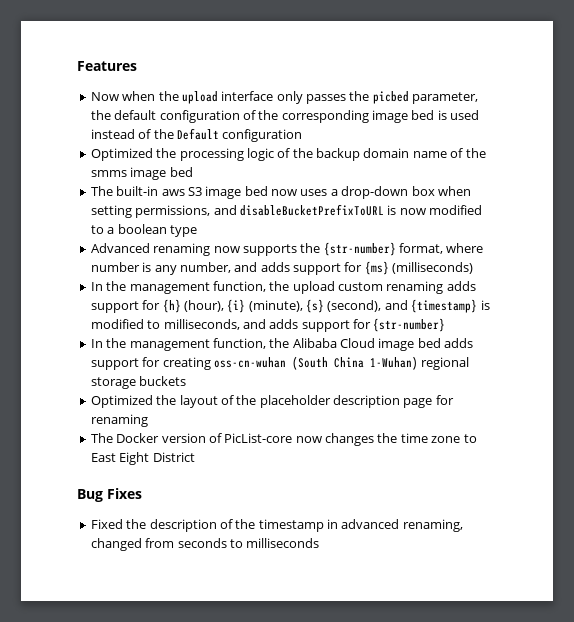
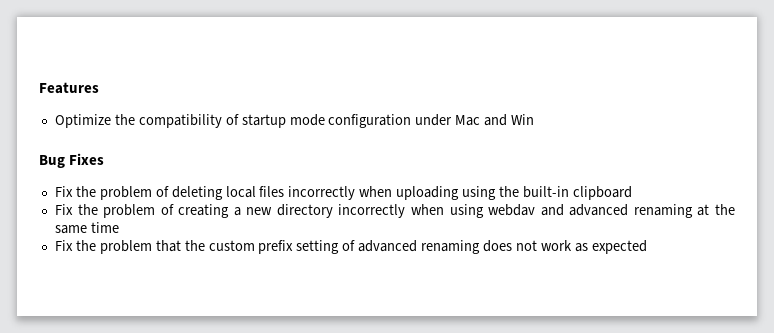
[90,91,479,104] [90,110,480,123] [90,128,303,142] [90,148,486,161] [90,167,193,180] [90,186,471,199] [90,204,482,218] [90,224,197,237] [90,242,484,256] [90,261,474,275] [90,281,476,294] [90,299,490,313] [90,318,446,332] [90,338,474,351] [90,356,470,370] [90,376,187,389] [90,395,454,408] [90,414,148,427] [90,433,477,446] [90,452,195,465] [77,488,142,502] [90,519,463,532] [90,538,320,551] Now when the upload interface only passes the picbed parameter, the default configuration of the corresponding image bed is used instead of the Default configuration // Optimized the processing logic of the backup domain name of the smms image bed // The built-in aws S3 image bed now uses a drop-down box when setting permissions, and disableBucketPrefixToURL is now modified to a boolean type // Advanced renaming now supports the {str-number} format, where number is any number, and adds support for {ms} (milliseconds) // In the management function, the upload custom renaming adds support for {h} (hour), {i} (minute), {s} (second), and {timestamp} is modified to milliseconds, and adds support for {str-number} // In the management function, the Alibaba Cloud image bed adds support for creating oss-cn-wuhan (South China 1-Wuhan) regional storage buckets // Optimized the layout of the placeholder description page for renaming // The Docker version of PicList-core now changes the time zone to East Eight District // Bug Fixes // Fixed the description of the timestamp in advanced renaming, changed from seconds to milliseconds -> [54,114,535,128] [39,153,105,168] [54,186,632,200] [54,204,735,218] [54,222,119,234] [54,240,647,254] Optimize the compatibility of startup mode configuration under Mac and Win // Bug Fixes // Fix the problem of deleting local files incorrectly when uploading using the built-in clipboard // Fix the problem of creating a new directory incorrectly when using webdav and advanced renaming at the same time // Fix the problem that the custom prefix setting of advanced renaming does not work as expected

